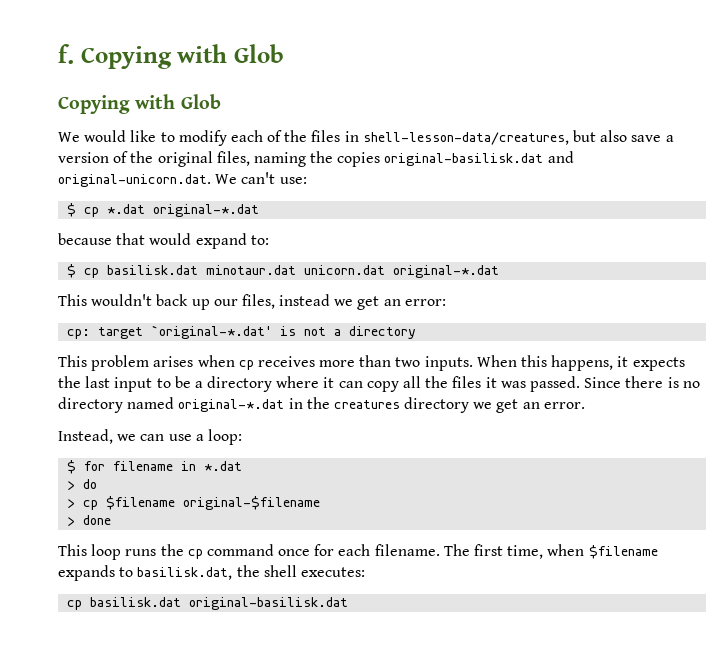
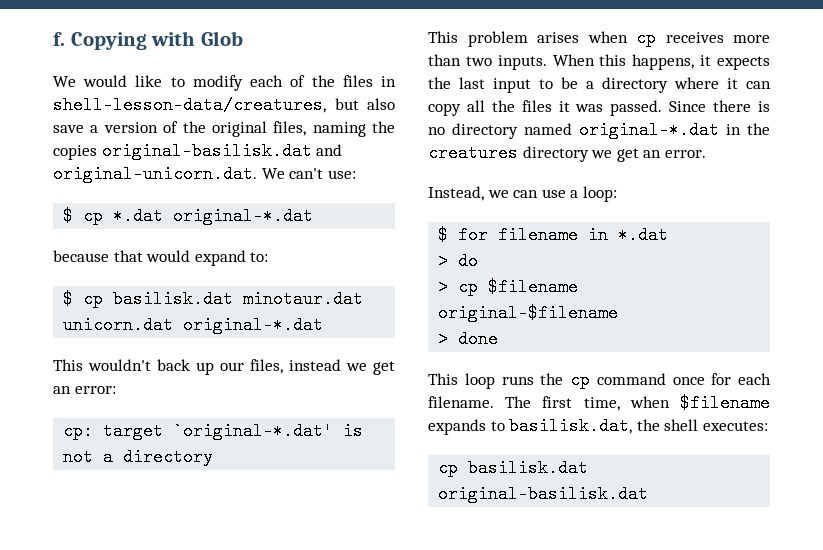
[58,94,221,114] // Copying with Glob -> (243, 38) none

